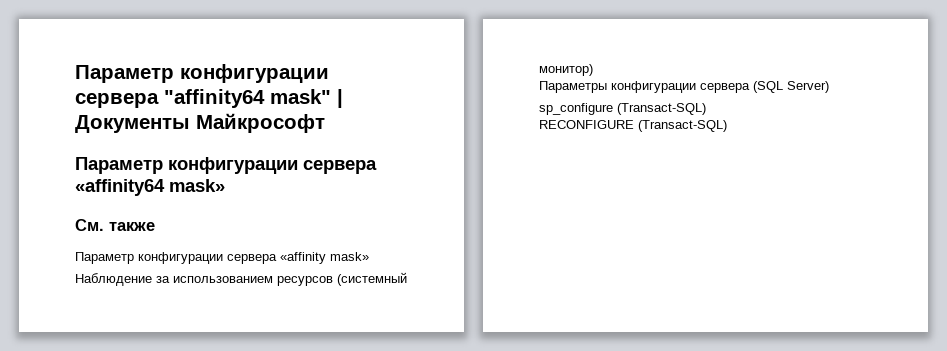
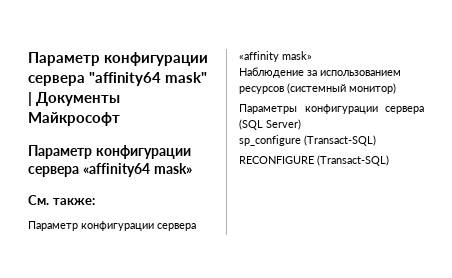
[109,222,155,231] также -> [52,198,95,205] также:

